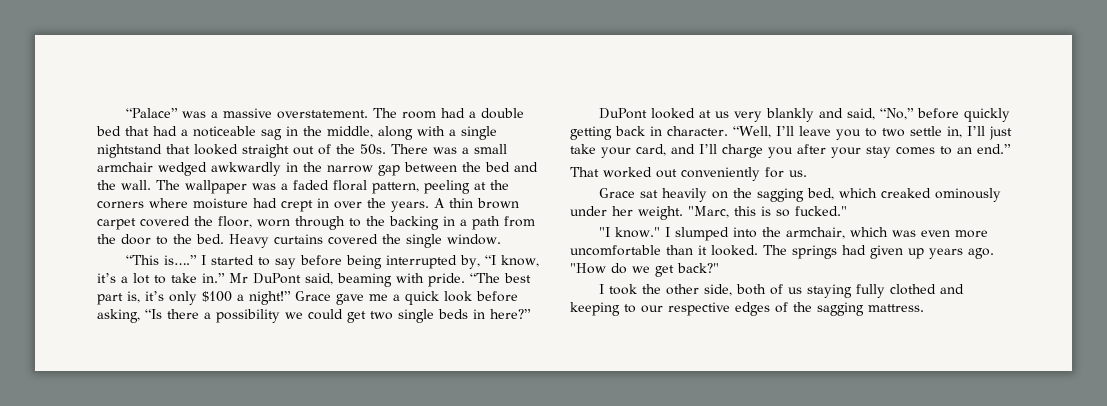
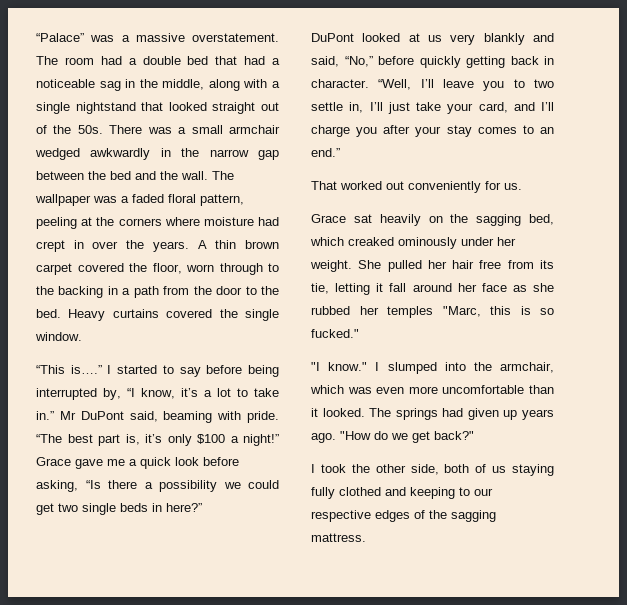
(683, 213) none -> [358,260,554,272] [311,283,554,295] [311,306,433,318] She pulled her hair free from its tie, letting it fall around her face as she rubbed her temples

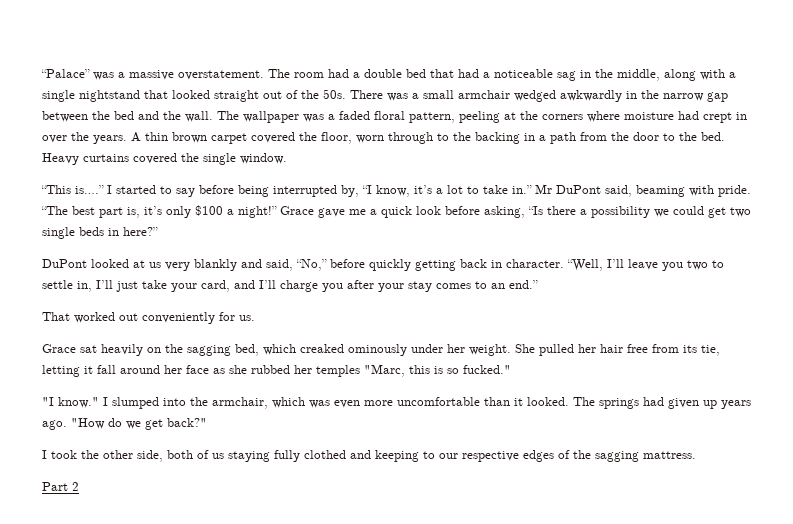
[513,79,554,88] to two -> [687,260,724,270] two to
(366, 537) none -> [42,482,79,491] // Part 2

